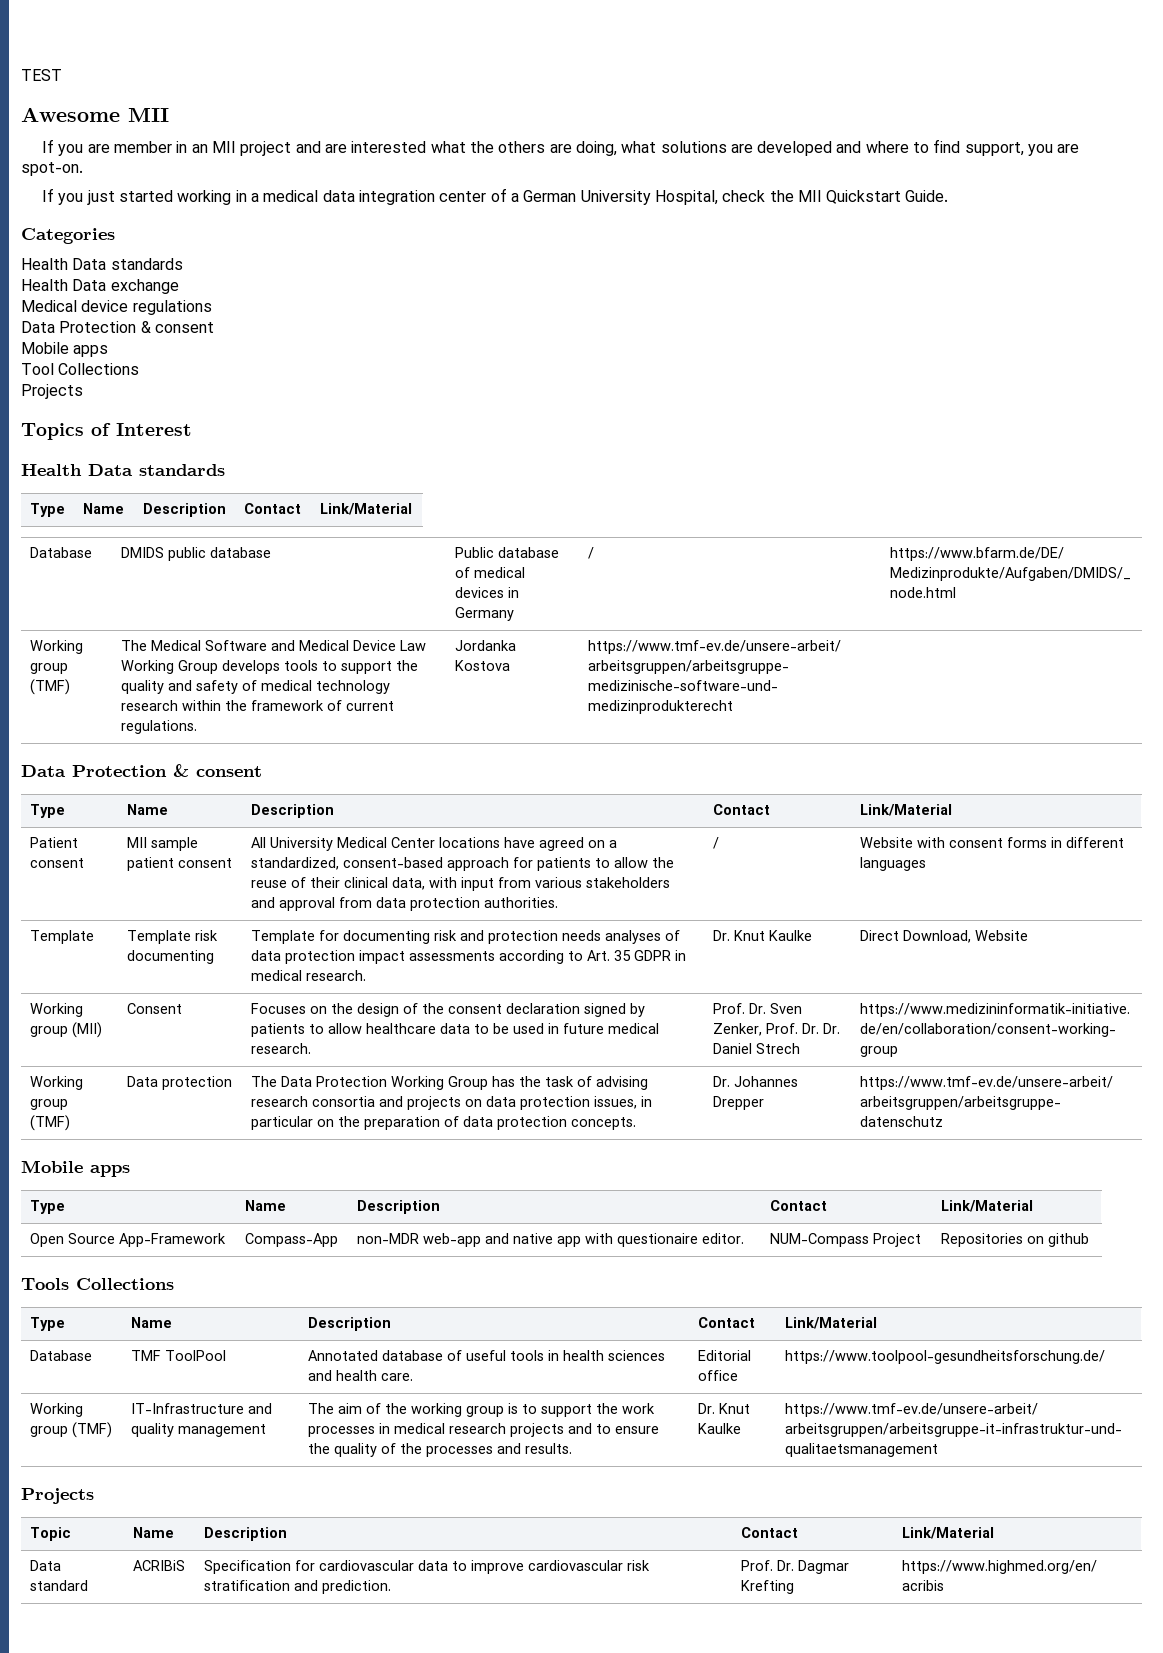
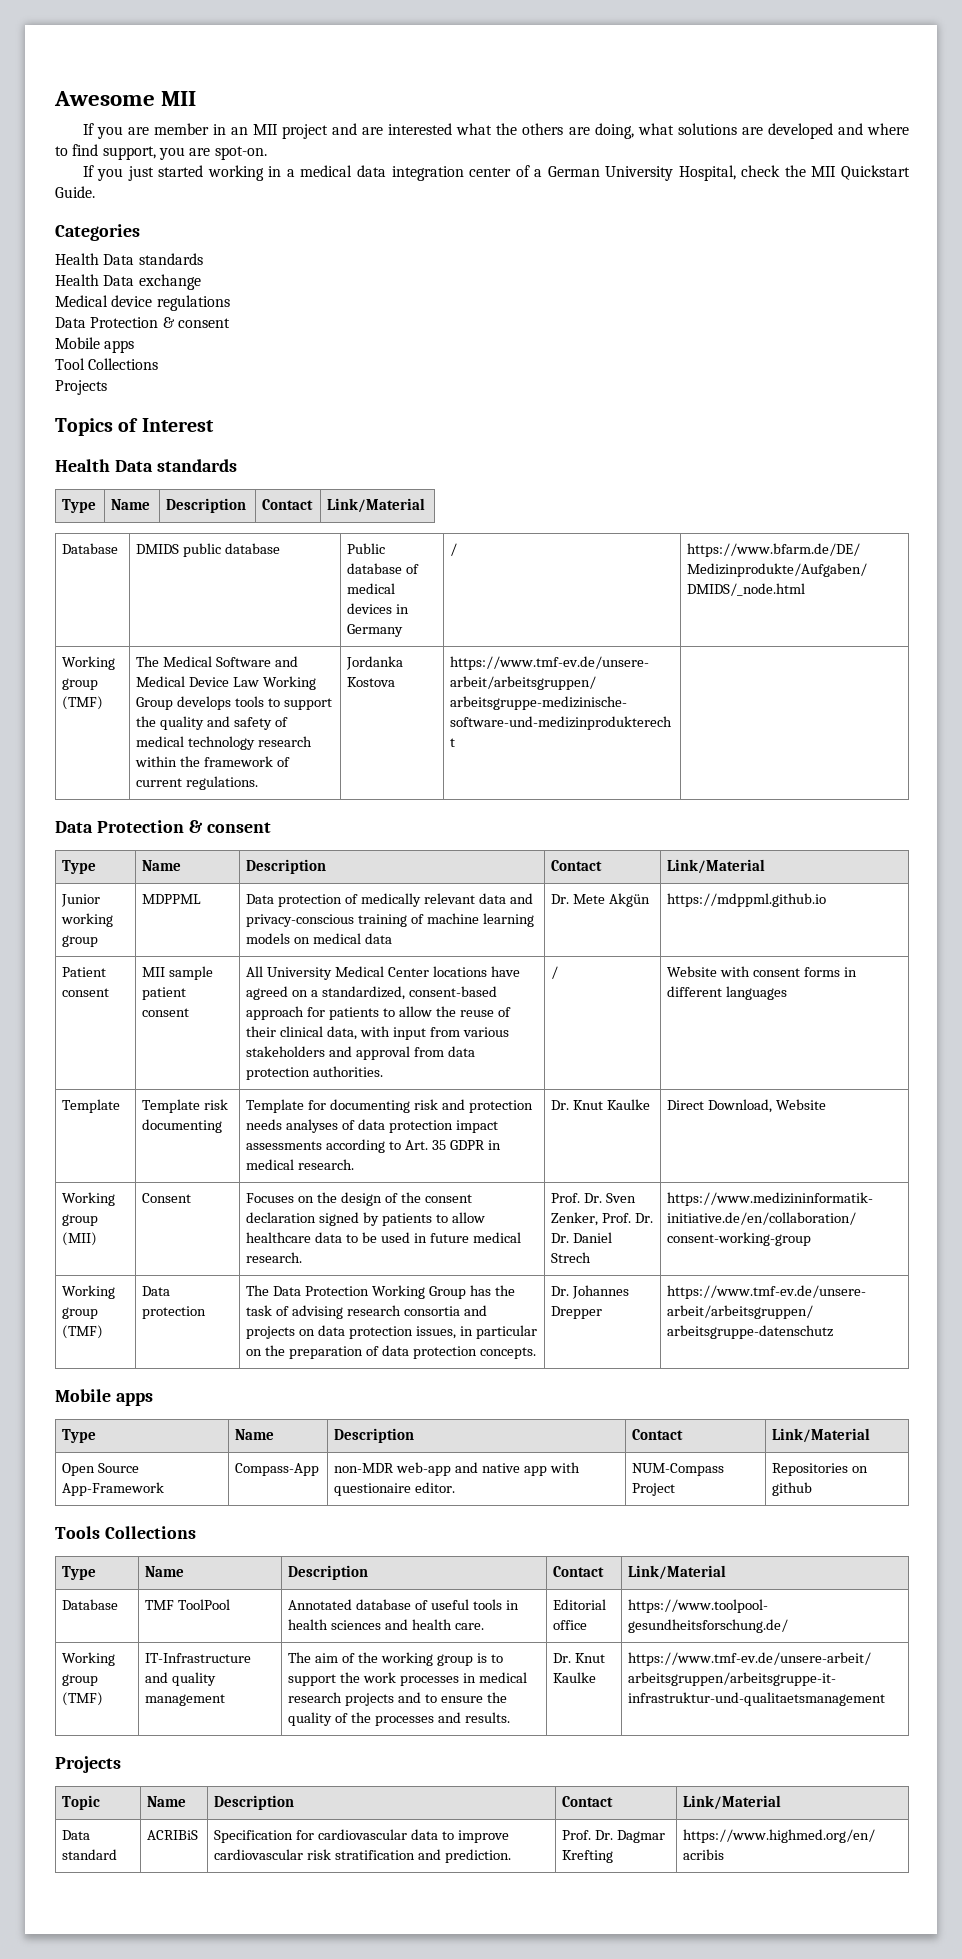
[21,69,62,81] TEST // -> (54, 98) none
(952, 810) none -> [61,894,101,907] [61,913,114,927] [62,935,99,947] [142,894,202,904] [246,893,533,907] [246,913,535,927] [246,933,393,944] [551,893,651,907] [667,893,827,907] // Junior working group | MDPPML | Data protection of medically relevant data and privacy-conscious training of machine learning models on medical data | Dr. Mete Akgün | https://mdppml.github.io

